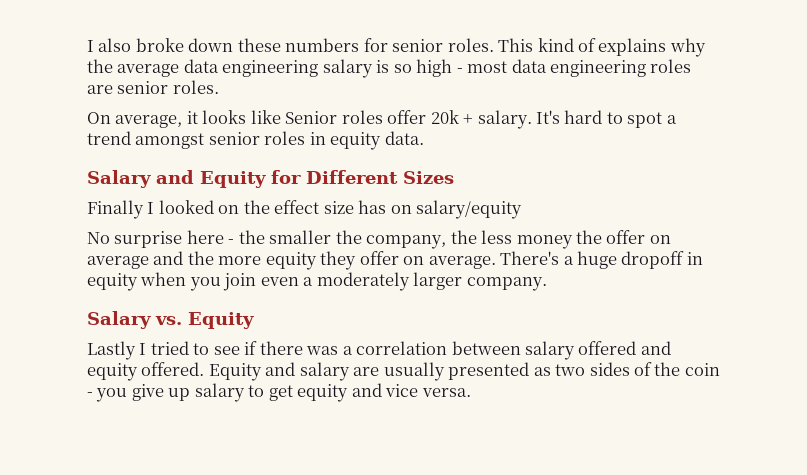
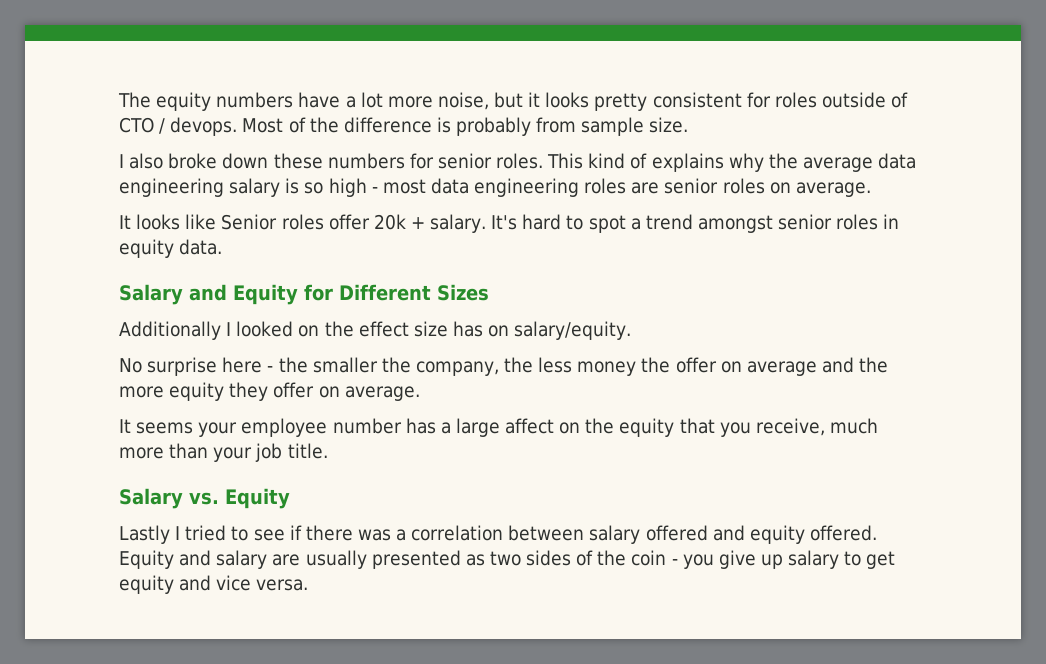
(87, 46) none -> [118,92,909,111] [119,117,689,136] The equity numbers have a lot more noise, but it looks pretty consistent for roles outside of CTO / devops. Most of the difference is probably from sample size. //
[172,80,219,94] [87,111,198,128] roles. // On average, it -> [722,178,871,197] [119,215,131,229] roles on average. // It
[87,200,144,219] Finally -> [119,321,221,340] Additionally
[416,200,523,219] salary/equity -> [514,321,632,340] salary/equity.
[500,251,703,269] [87,272,547,291] There's a huge dropoff in equity when you join even a moderately larger company. -> [119,418,878,437] [119,443,328,462] // It seems your employee number has a large affect on the equity that you receive, much more than your job title.

